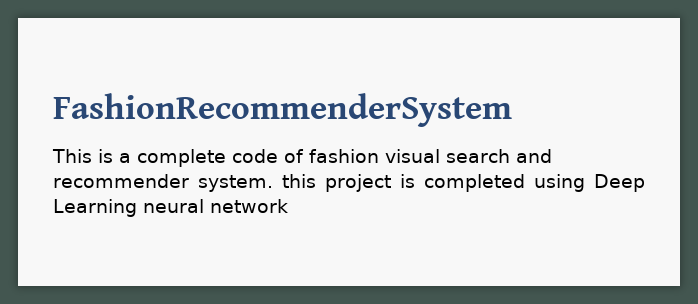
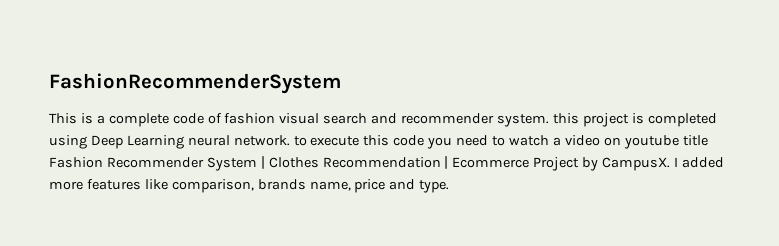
[210,199,288,213] network -> [233,135,708,149] [49,156,724,171] [49,179,450,193] network. to execute this code you need to watch a video on youtube title Fashion Recommender System | Clothes Recommendation | Ecommerce Project by CampusX. I added more features like comparison, brands name, price and type.

